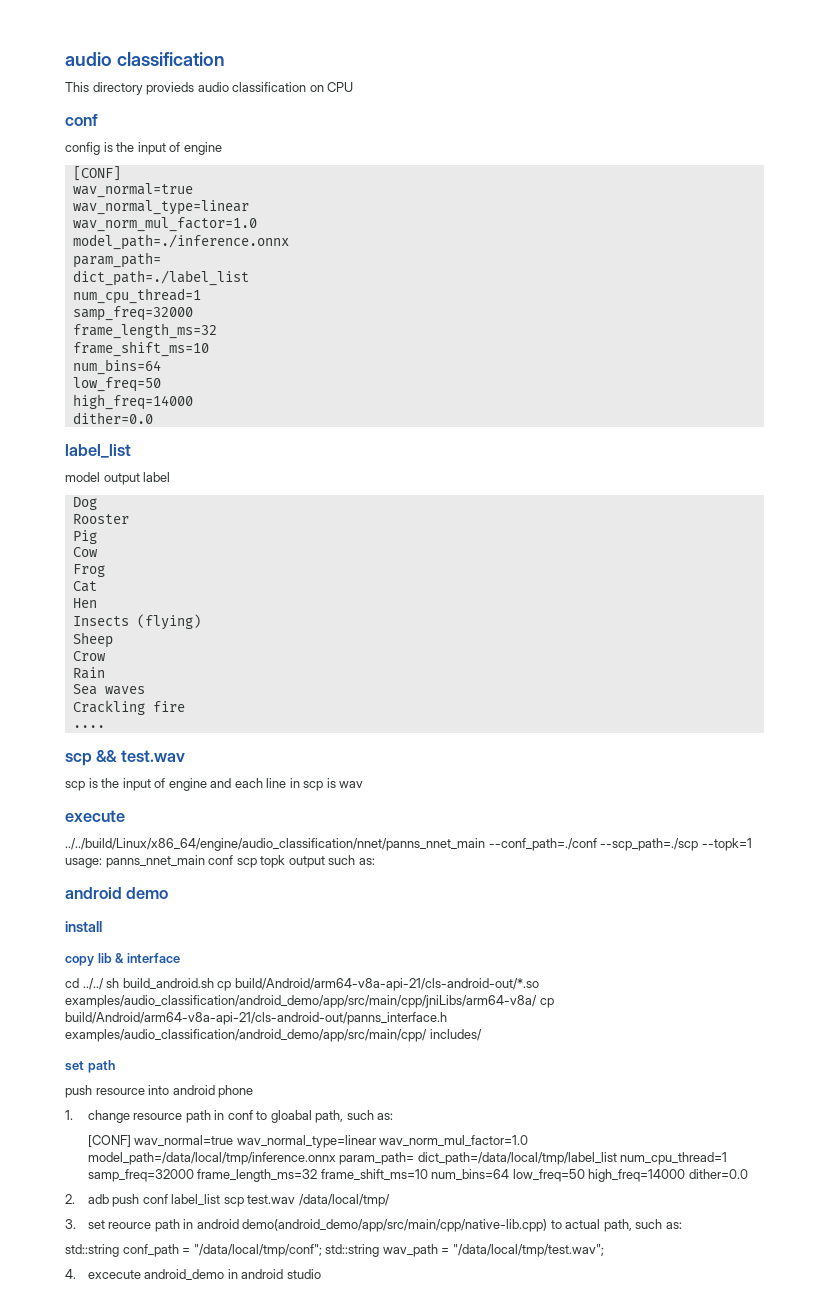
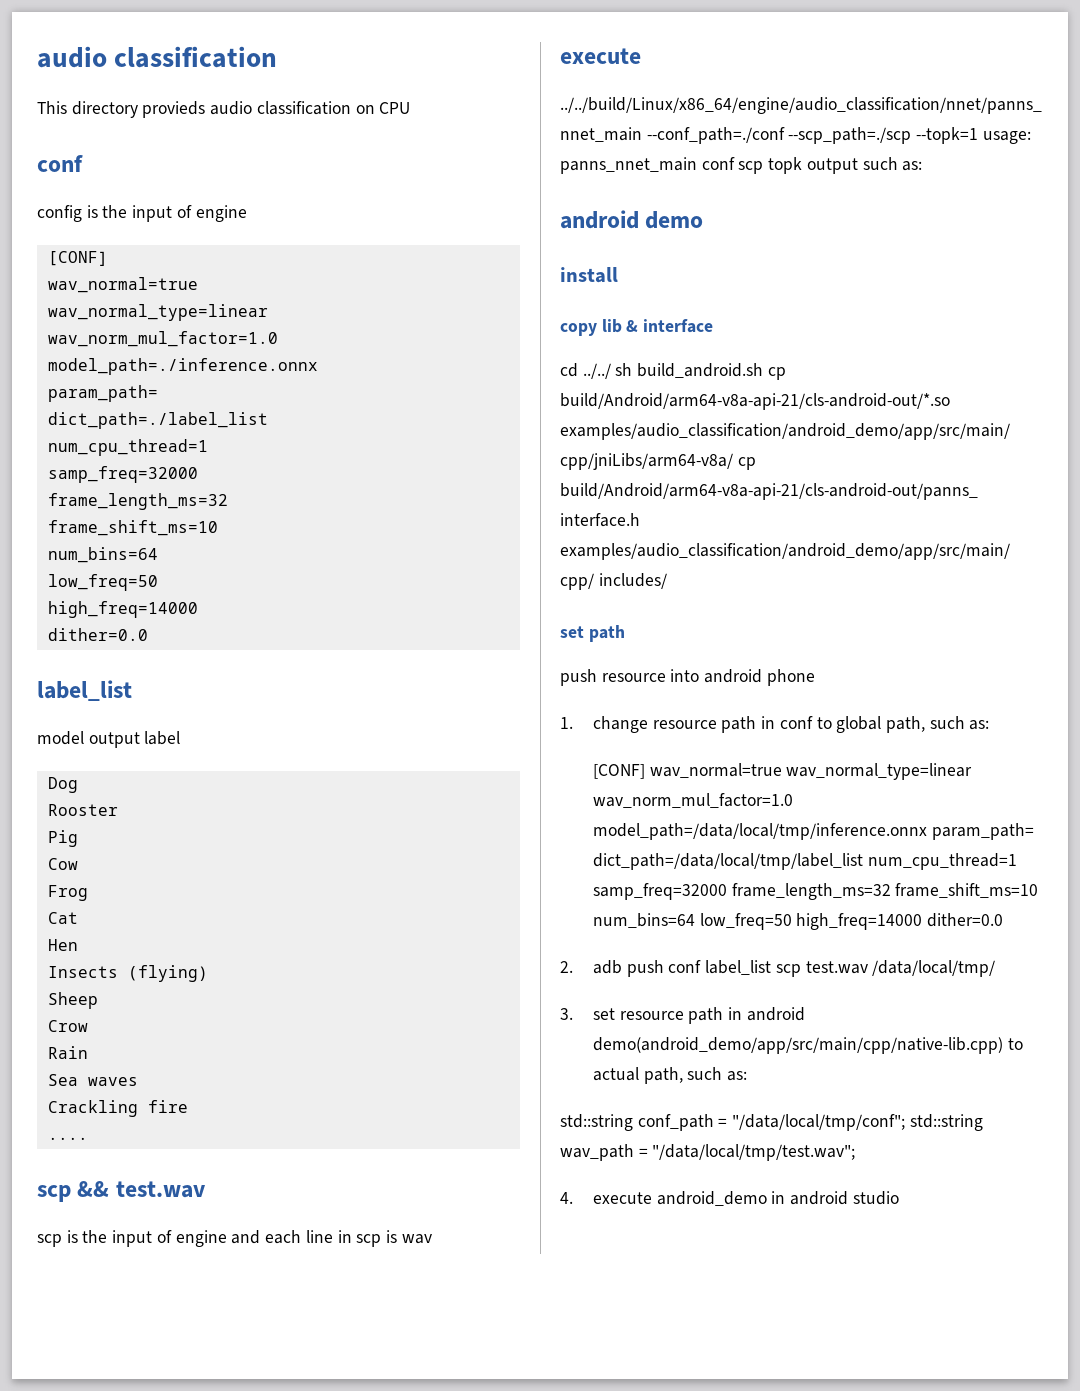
[270,1110,312,1123] gloabal -> [836,716,882,733] global
[108,1222,152,1229] reource -> [619,1011,684,1020] resource
[87,1270,141,1279] excecute -> [592,1192,652,1204] execute

